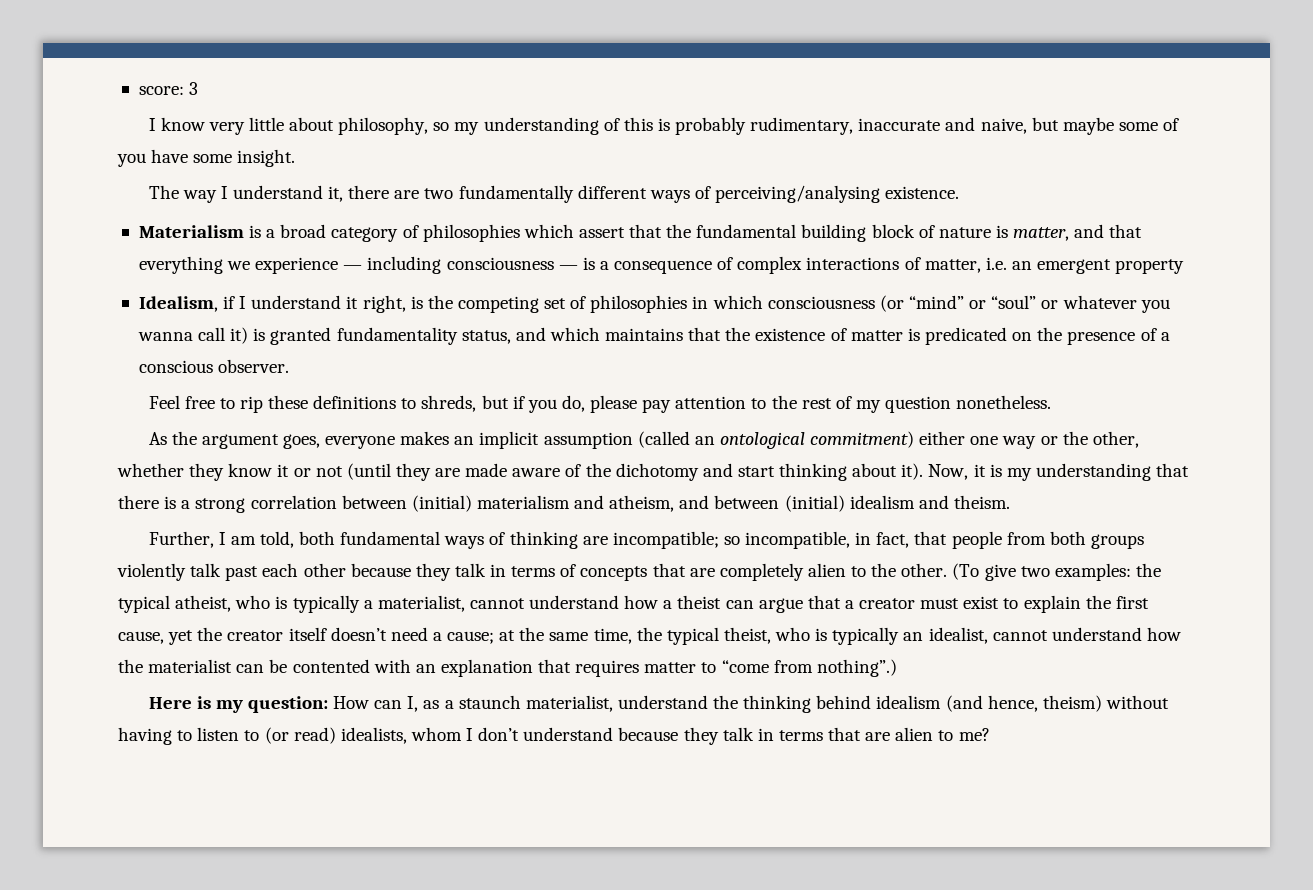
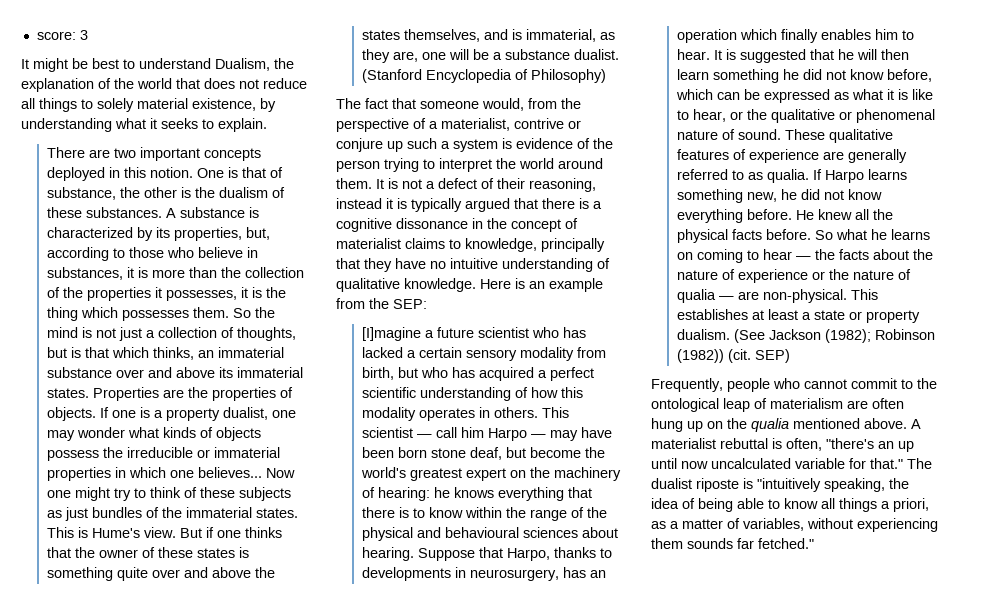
[148,117,1180,135] [117,149,296,167] [148,185,960,203] [138,224,1143,242] [138,256,1185,274] [138,295,1170,313] [137,327,1170,345] [138,359,290,373] [148,395,1052,413] [148,431,1139,449] [117,463,1190,481] [118,495,1010,513] [148,531,1144,549] [117,563,1161,581] [118,595,1149,613] [118,627,1181,645] [118,659,897,677] [148,695,1169,713] [118,727,990,745] I know very little about philosophy, so my understanding of this is probably rudimentary, inaccurate and naive, but maybe some of you have some insight. // The way I understand it, there are two fundamentally different ways of perceiving/analysing existence. // Materialism is a broad category of philosophies which assert that the fundamental building block of nature is matter, and that everything we experience — including consciousness — is a consequence of complex interactions of matter, i.e. an emergent property // Idealism, if I understand it right, is the competing set of philosophies in which consciousness (or “mind” or “soul” or whatever you wanna call it) is granted fundamentality status, and which maintains that the existence of matter is predicated on the presence of a conscious observer. // Feel free to rip these definitions to shreds, but if you do, please pay attention to the rest of my question nonetheless. // As the argument goes, everyone makes an implicit assumption (called an ontological commitment) either one way or the other, whether they know it or not (until they are made aware of the dichotomy and start thinking about it). Now, it is my understanding that there is a strong correlation between (initial) materialism and atheism, and between (initial) idealism and theism. // Further, I am told, both fundamental ways of thinking are incompatible; so incompatible, in fact, that people from both groups violently talk past each other because they talk in terms of concepts that are completely alien to the other. (To give two examples: the typical atheist, who is typically a materialist, cannot understand how a theist can argue that a creator must exist to explain the first cause, yet the creator itself doesn’t need a cause; at the same time, the typical theist, who is typically an idealist, cannot understand how the materialist can be contented with an explanation that requires matter to “come from nothing”.) // Here is my question: How can I, as a staunch materialist, understand the thinking behind idealism (and hence, theism) without having to listen to (or read) idealists, whom I don’t understand because they talk in terms that are alien to me? -> [21,58,294,72] [21,78,307,92] [21,98,276,112] [21,118,267,132] [47,147,262,161] [47,167,284,181] [47,187,286,200] [47,207,260,218] [47,227,271,241] [47,247,259,261] [47,267,305,280] [47,287,287,301] [47,307,276,321] [47,327,297,341] [47,347,285,360] [47,367,304,378] [47,387,294,401] [47,407,297,421] [47,427,262,441] [47,447,281,461] [47,467,296,481] [47,487,292,501] [47,507,299,521] [47,527,283,538] [47,547,250,558] [47,567,276,581] [362,29,616,42] [362,49,620,63] [362,69,607,83] [336,98,581,111] [336,118,581,132] [336,138,613,152] [336,158,603,172] [336,178,596,192] [336,198,602,212] [336,218,578,232] [336,238,605,252] [336,258,610,272] [336,278,603,292] [336,298,427,309] [362,327,587,341] [362,347,607,361] [362,367,595,381] [362,387,584,401] [362,407,570,421] [362,427,613,441] [362,447,606,460] [361,467,622,481] [362,487,593,501] [362,507,608,521] [362,527,619,541] [362,547,613,561] [362,567,607,581] [677,29,915,43] [677,49,910,63] [677,69,933,83] [676,89,934,103] [677,109,936,123] [677,129,894,143] [677,149,908,163] [677,169,908,183] [677,189,883,203] [677,209,894,223] [677,229,931,243] [677,249,934,263] [677,269,912,283] [677,289,879,303] [677,309,921,323] [677,329,936,343] [677,349,791,363] [651,378,937,392] [651,398,904,412] [651,418,921,432] [651,438,914,452] [651,458,932,469] [651,478,909,492] [651,498,929,512] [651,518,938,532] [651,538,814,549] It might be best to understand Dualism, the explanation of the world that does not reduce all things to solely material existence, by understanding what it seeks to explain. // There are two important concepts deployed in this notion. One is that of substance, the other is the dualism of these substances. A substance is characterized by its properties, but, according to those who believe in substances, it is more than the collection of the properties it possesses, it is the thing which possesses them. So the mind is not just a collection of thoughts, but is that which thinks, an immaterial substance over and above its immaterial states. Properties are the properties of objects. If one is a property dualist, one may wonder what kinds of objects possess the irreducible or immaterial properties in which one believes... Now one might try to think of these subjects as just bundles of the immaterial states. This is Hume's view. But if one thinks that the owner of these states is something quite over and above the states themselves, and is immaterial, as they are, one will be a substance dualist. (Stanford Encyclopedia of Philosophy) // The fact that someone would, from the perspective of a materialist, contrive or conjure up such a system is evidence of the person trying to interpret the world around them. It is not a defect of their reasoning, instead it is typically argued that there is a cognitive dissonance in the concept of materialist claims to knowledge, principally that they have no intuitive understanding of qualitative knowledge. Here is an example from the SEP: // [I]magine a future scientist who has lacked a certain sensory modality from birth, but who has acquired a perfect scientific understanding of how this modality operates in others. This scientist — call him Harpo — may have been born stone deaf, but become the world's greatest expert on the machinery of hearing: he knows everything that there is to know within the range of the physical and behavioural sciences about hearing. Suppose that Harpo, thanks to developments in neurosurgery, has an operation which finally enables him to hear. It is suggested that he will then learn something he did not know before, which can be expressed as what it is like to hear, or the qualitative or phenomenal nature of sound. These qualitative features of experience are generally referred to as qualia. If Harpo learns something new, he did not know everything before. He knew all the physical facts before. So what he learns on coming to hear — the facts about the nature of experience or the nature of qualia — are non-physical. This establishes at least a state or property dualism. (See Jackson (1982); Robinson (1982)) (cit. SEP) // Frequently, people who cannot commit to the ontological leap of materialism are often hung up on the qualia mentioned above. A materialist rebuttal is often, "there's an up until now uncalculated variable for that." The dualist riposte is "intuitively speaking, the idea of being able to know all things a priori, as a matter of variables, without experiencing them sounds far fetched."

